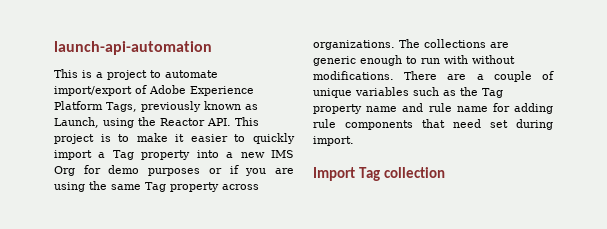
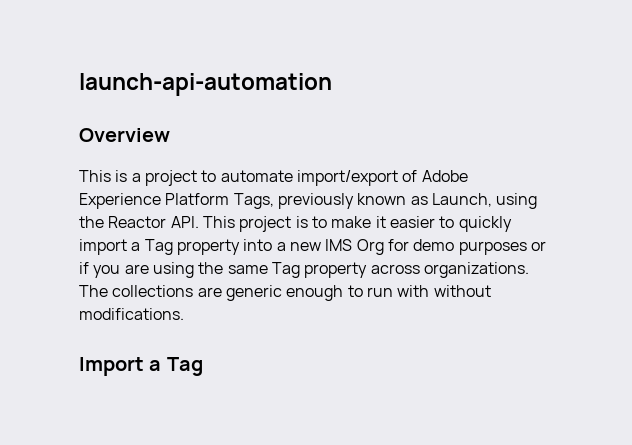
(212, 48) none -> [79,128,170,142] // Overview
[404,71,554,82] [313,87,503,98] [313,103,553,114] [313,119,553,130] [313,136,354,146] There are a couple of unique variables such as the Tag property name and rule name for adding rule components that need set during import. -> (184, 314) none
[358,167,445,181] Tag collection -> [149,357,203,376] a Tag

